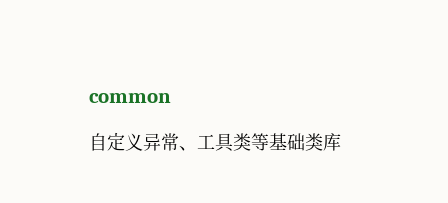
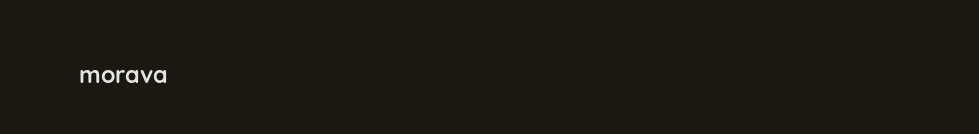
[89,93,171,103] [89,132,341,152] common // 自定义异常、工具类等基础类库 -> [79,70,168,83] morava

